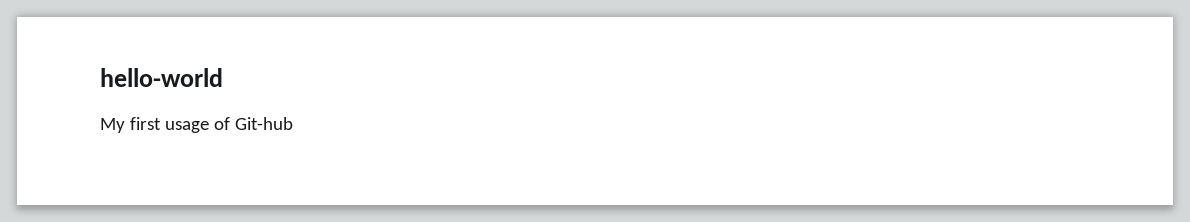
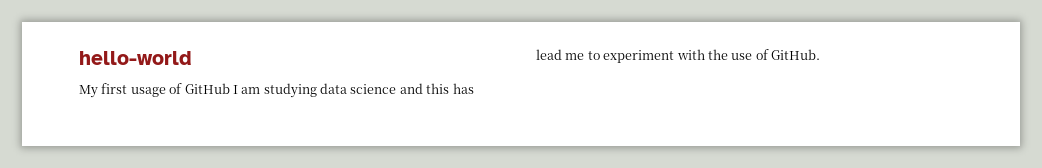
[234,117,293,130] Git-hub -> [184,83,474,98] [536,49,820,63] GitHub I am studying data science and this has lead me to experiment with the use of GitHub.

